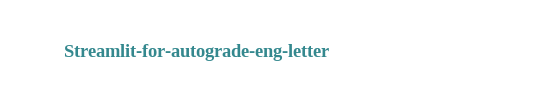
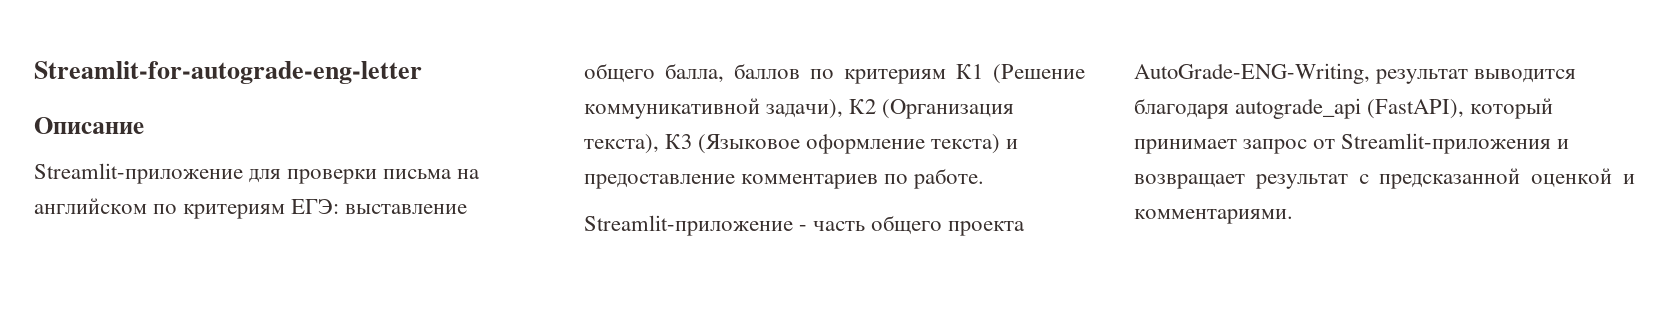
(329, 52) none -> [34,117,144,134] [34,163,481,184] [34,198,468,219] [584,63,1085,84] [584,98,1015,119] [584,134,1019,154] [584,168,985,189] [584,215,1026,236] [1134,63,1577,84] [1134,98,1554,119] [1134,133,1570,154] [1134,168,1635,189] [1134,209,1293,224] // Описание // Streamlit-приложение для проверки письма на английском по критериям ЕГЭ: выставление общего балла, баллов по критериям К1 (Решение коммуникативной задачи), К2 (Организация текста), К3 (Языковое оформление текста) и предоставление комментариев по работе. // Streamlit-приложение - часть общего проекта AutoGrade-ENG-Writing, результат выводится благодаря autograde_api (FastAPI), который принимает запрос от Streamlit-приложения и возвращает результат с предсказанной оценкой и комментариями.

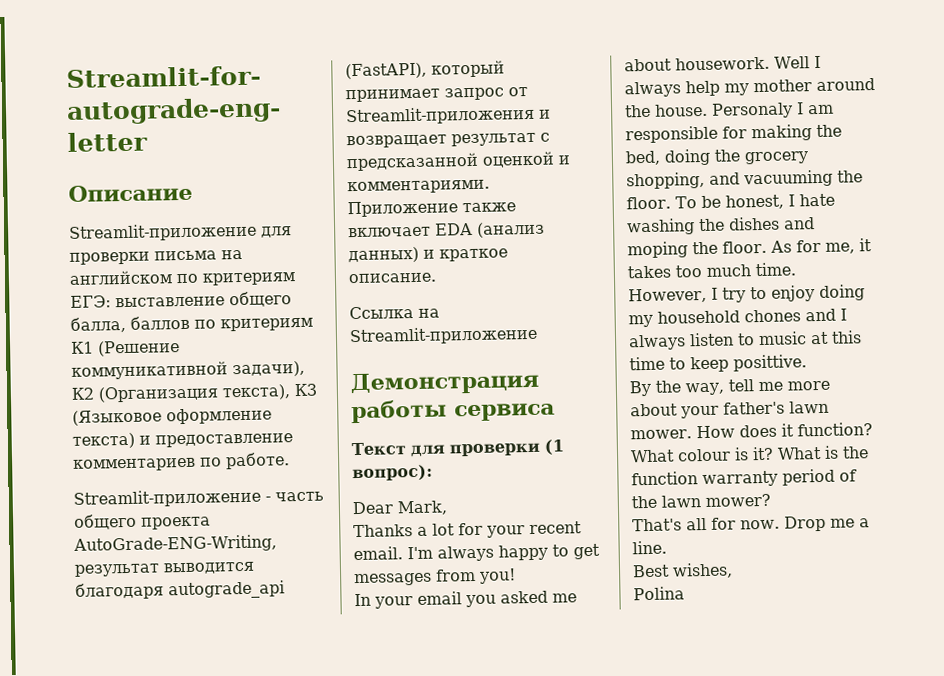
(1293, 216) none -> [347,200,516,218] [348,221,545,238] [348,246,508,264] [348,272,437,284] [349,306,440,320] [349,325,538,346] [350,370,539,396] [351,398,555,424] [351,439,565,458] [352,464,433,482] [352,500,448,516] [353,521,582,538] [353,543,600,562] [354,568,516,587] [354,590,577,609] [624,55,821,72] [624,78,875,98] [625,102,834,119] [625,124,842,144] [625,148,809,166] [626,169,863,190] [626,193,835,210] [626,216,815,236] [627,238,872,259] [627,262,796,279] [628,284,865,304] [628,308,847,328] [628,330,862,351] [629,354,807,373] [629,379,830,397] [630,400,829,419] [630,422,873,440] [630,445,869,463] [631,468,857,488] [631,493,771,509] [632,515,870,532] [632,540,667,555] [632,562,733,579] [633,586,685,601] Приложение также включает EDA (анализ данных) и краткое описание. // Ссылка на Streamlit-приложение // Демонстрация работы сервиса // Текст для проверки (1 вопрос): // Dear Mark, // Thanks a lot for your recent email. I'm always happy to get messages from you! // In your email you asked me about housework. Well I always help my mother around the house. Personaly I am responsible for making the bed, doing the grocery shopping, and vacuuming the floor. To be honest, I hate washing the dishes and moping the floor. As for me, it takes too much time. However, I try to enjoy doing my household chones and I always listen to music at this time to keep posittive. // By the way, tell me more about your father's lawn mower. How does it function? What colour is it? What is the function warranty period of the lawn mower? // That's all for now. Drop me a line. // Best wishes, // Polina

